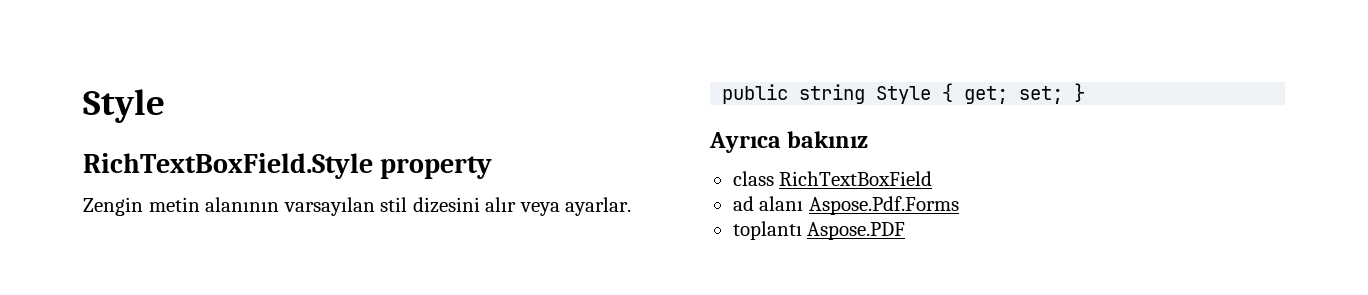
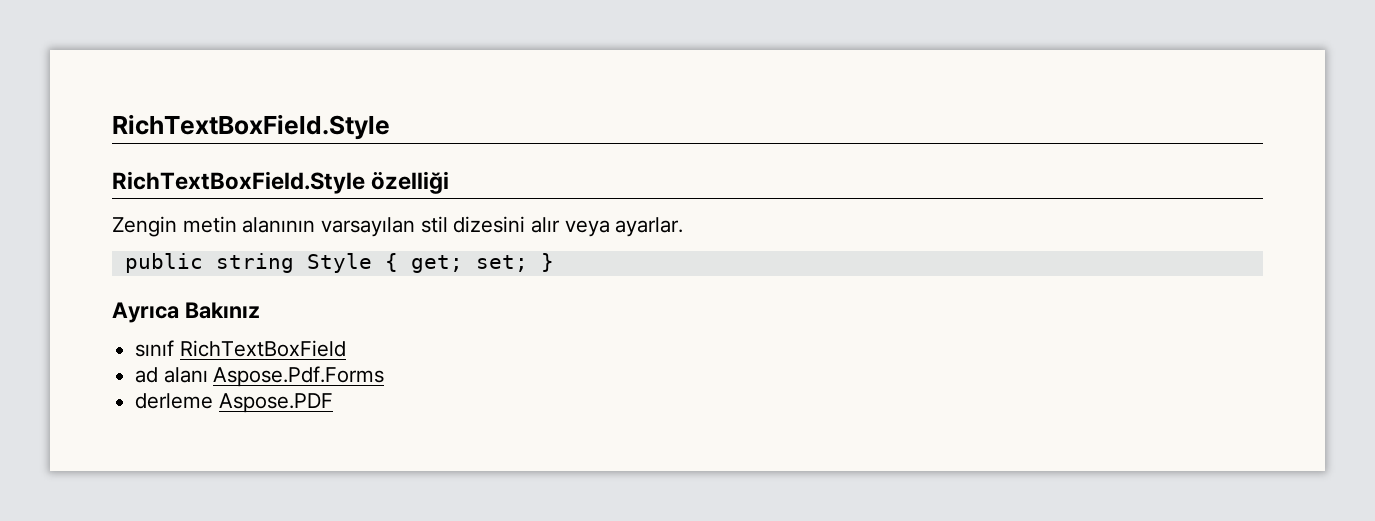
[83,89,165,123] [83,153,493,179] Style // RichTextBoxField.Style property -> [112,114,390,140] [112,171,450,194] RichTextBoxField.Style // RichTextBoxField.Style özelliği
[787,131,869,148] [732,171,774,186] bakınız // class -> [184,302,260,319] [135,340,175,357] Bakınız // sınıf
[732,221,802,240] toplantı -> [135,393,214,409] derleme

